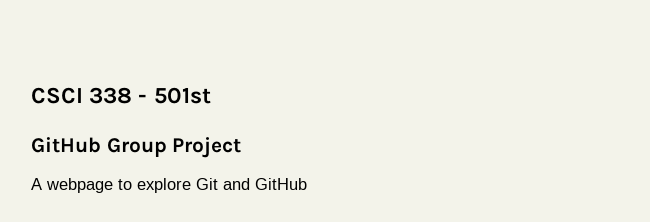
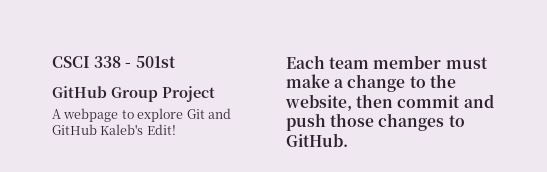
(307, 184) none -> [100,124,176,135] [286,55,488,69] [286,74,456,92] [285,94,494,111] [286,113,465,131] [286,133,348,147] Kaleb's Edit! // Each team member must make a change to the website, then commit and push those changes to GitHub.

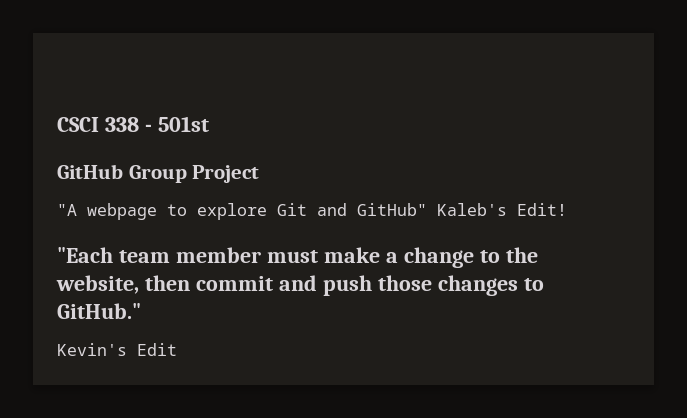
[52,109,61,119] A -> [57,204,77,216] "A
[52,124,97,135] GitHub -> [357,203,427,216] GitHub"
[286,55,325,69] Each -> [57,247,113,263] "Each
[286,133,348,147] GitHub. -> [57,303,141,319] [57,343,177,356] GitHub." // Kevin's Edit

